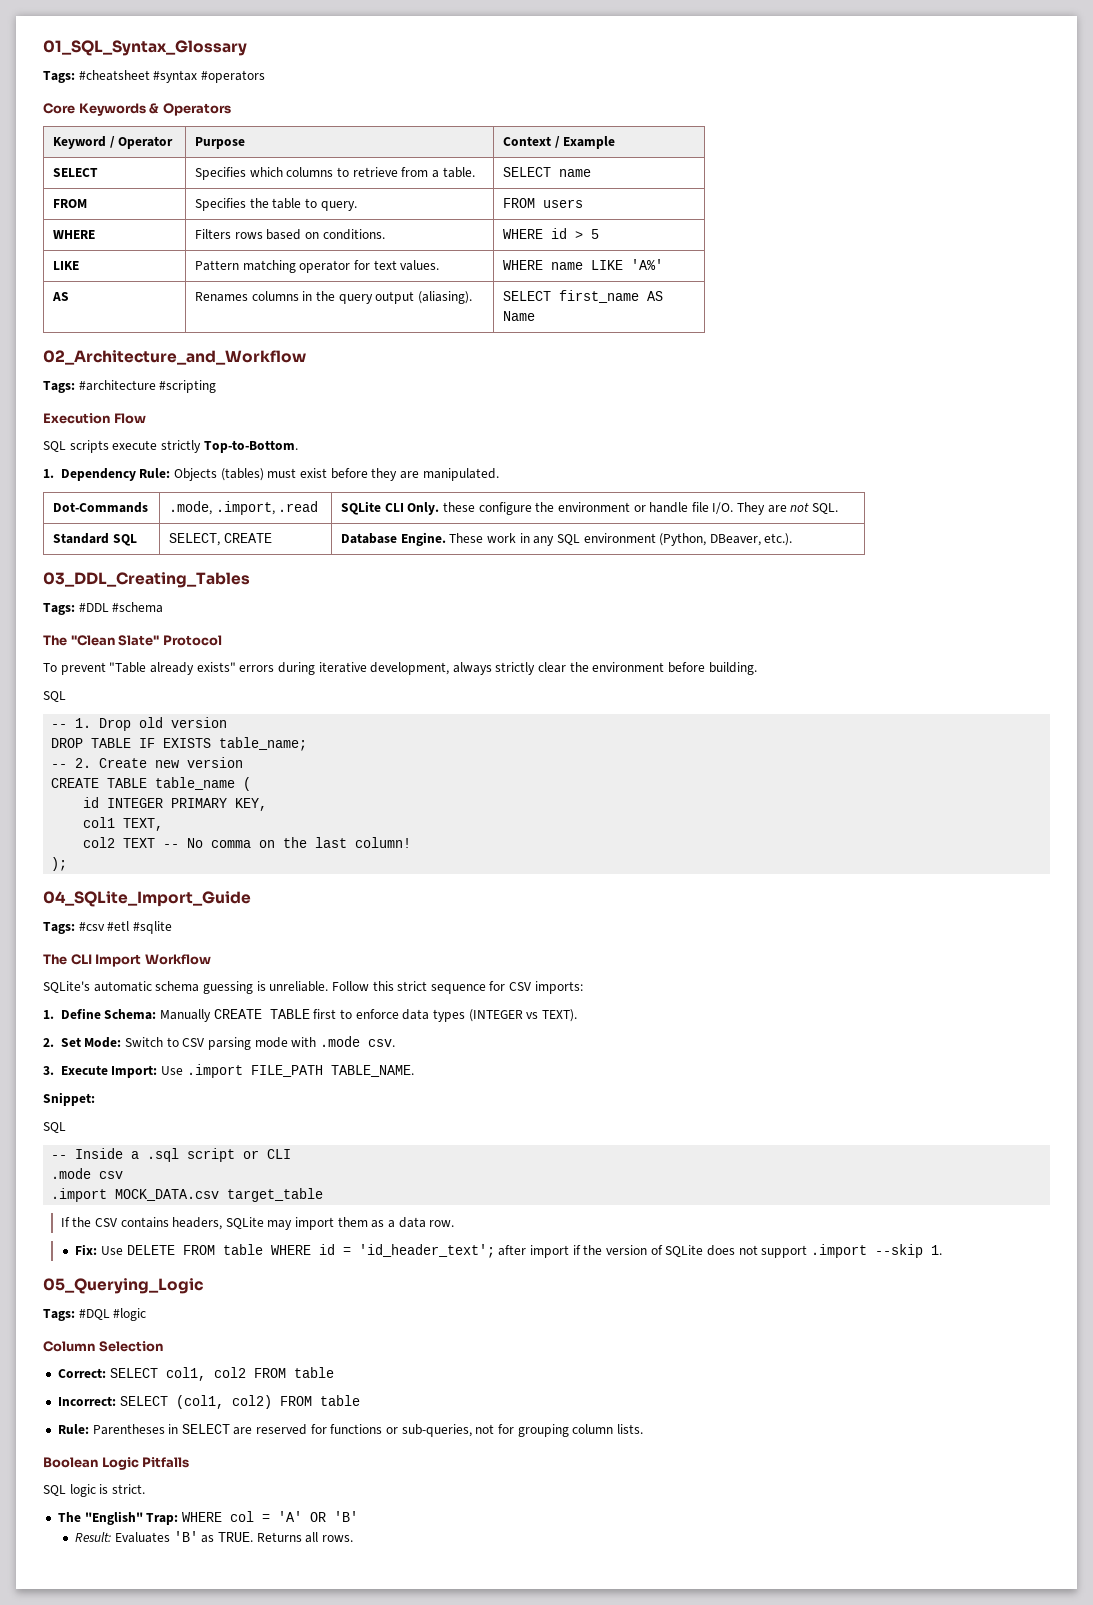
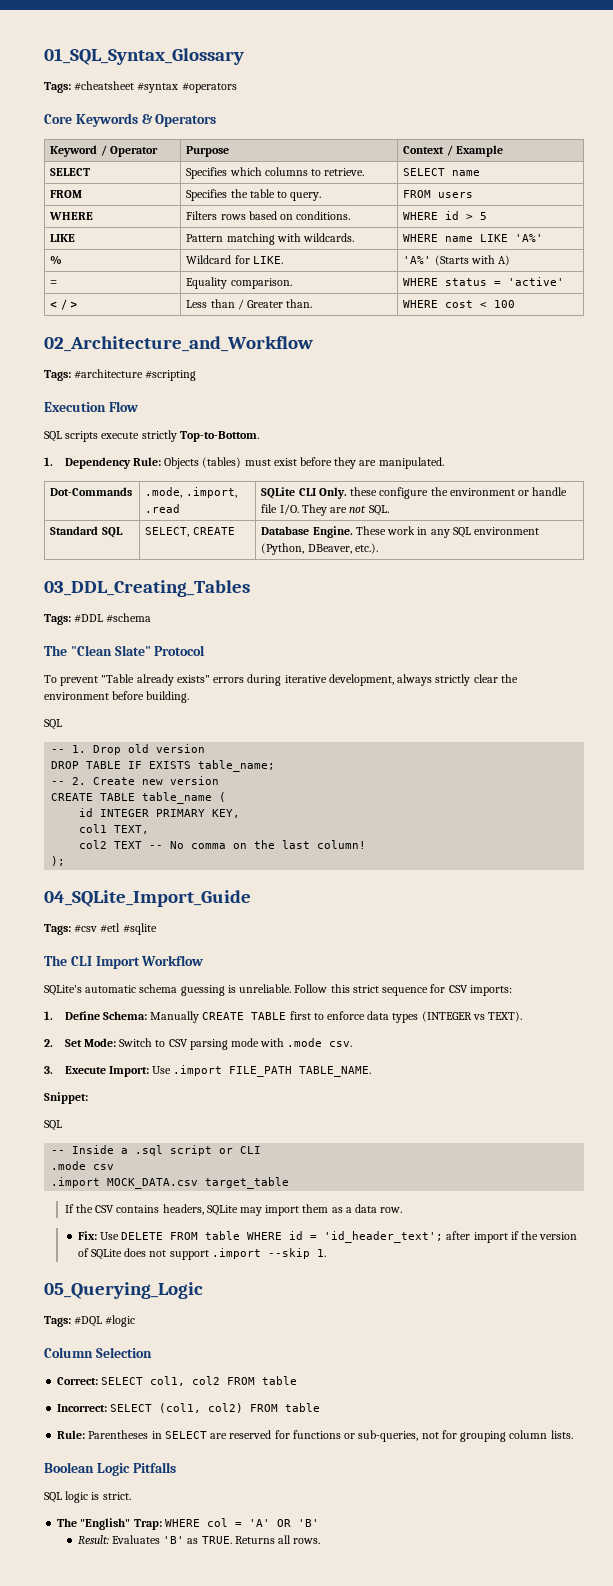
[352,167,475,178] retrieve from a table. -> [324,168,365,176] retrieve.
[299,260,440,273] operator for text values. -> [276,233,355,242] with wildcards.
[52,292,70,301] [195,291,472,304] [503,290,664,303] [503,311,536,321] AS | Renames columns in the query output (aliasing). | SELECT first_name AS Name -> [50,255,63,265] [186,255,283,264] [403,255,511,266] [50,280,58,286] [186,277,292,289] [403,277,565,286] [50,299,77,310] [186,299,313,310] [403,300,516,308] % | Wildcard for LIKE. | 'A%' (Starts with A) // = | Equality comparison. | WHERE status = 'active' // < / > | Less than / Greater than. | WHERE cost < 100

